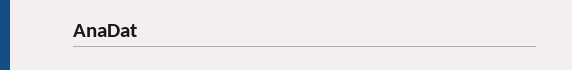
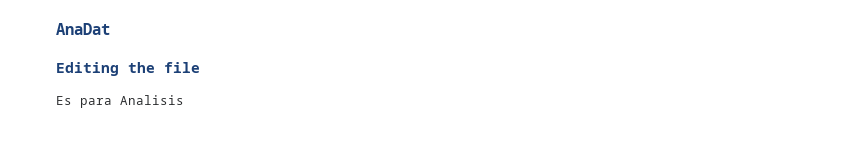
(137, 30) none -> [56,62,200,76] [56,95,184,108] // Editing the file // Es para Analisis

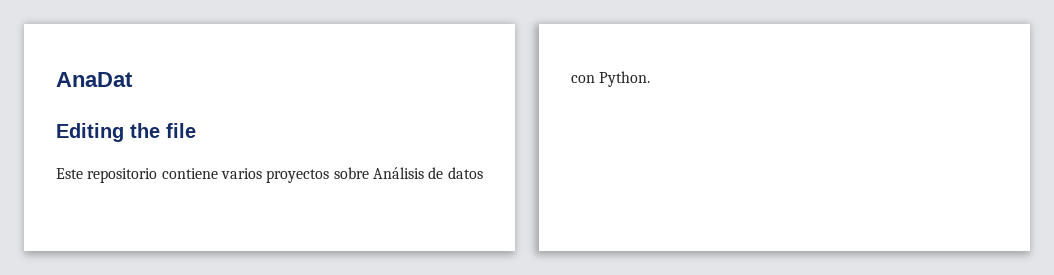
[56,95,184,108] Es para Analisis -> [56,167,483,183] [571,71,651,87] Este repositorio contiene varios proyectos sobre Análisis de datos con Python.

